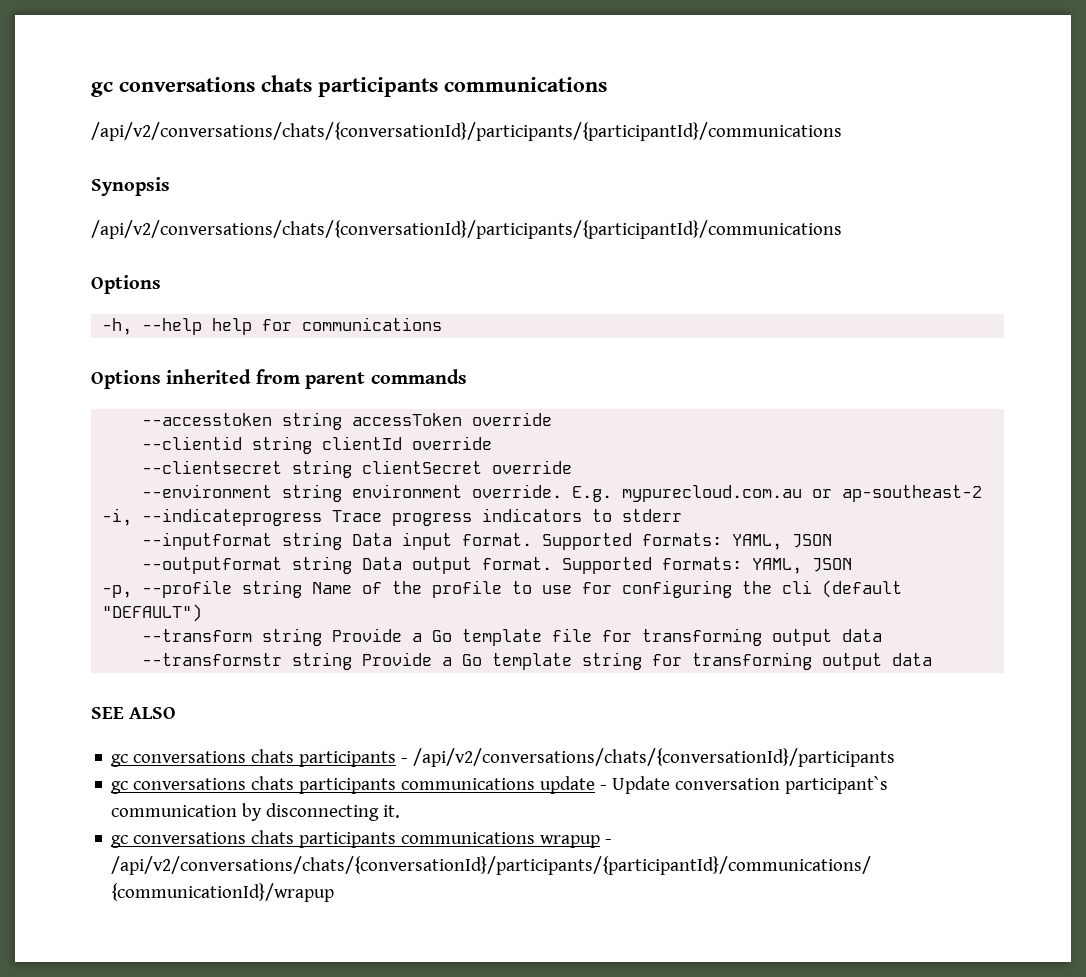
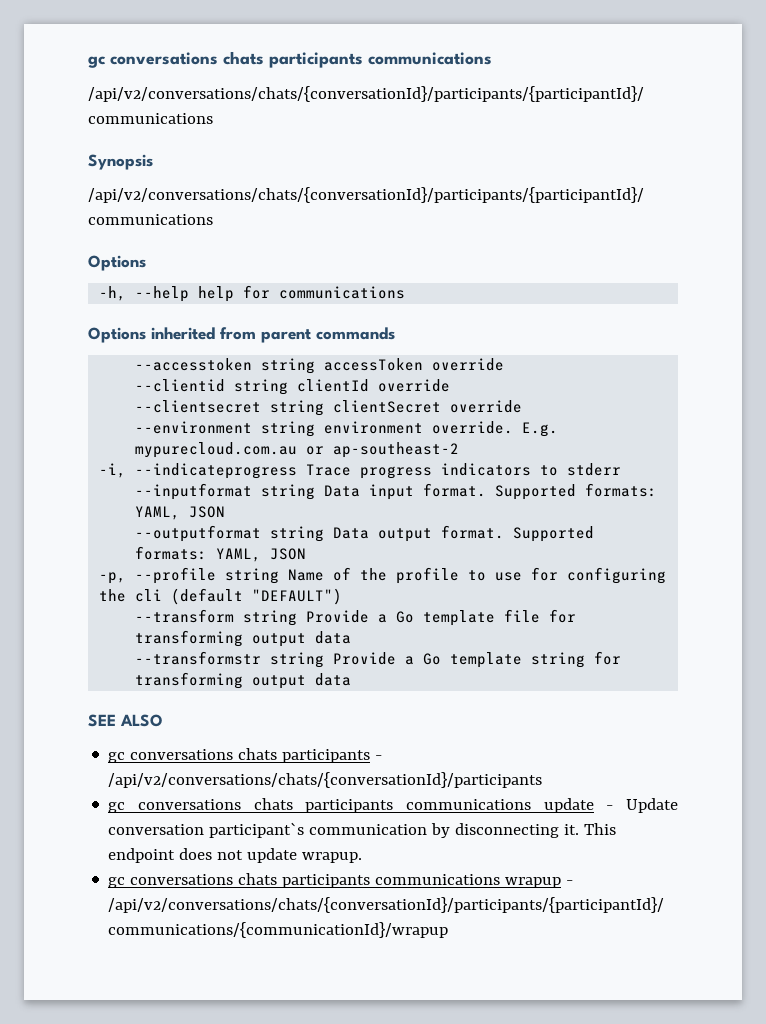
(401, 811) none -> [584,823,617,835] [108,848,363,863] This endpoint does not update wrapup.

